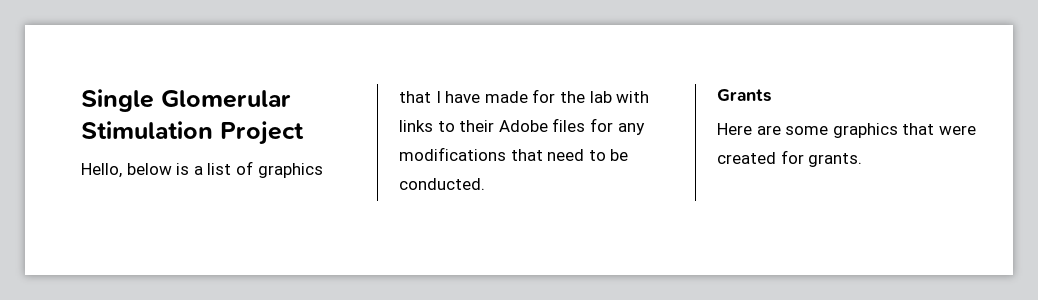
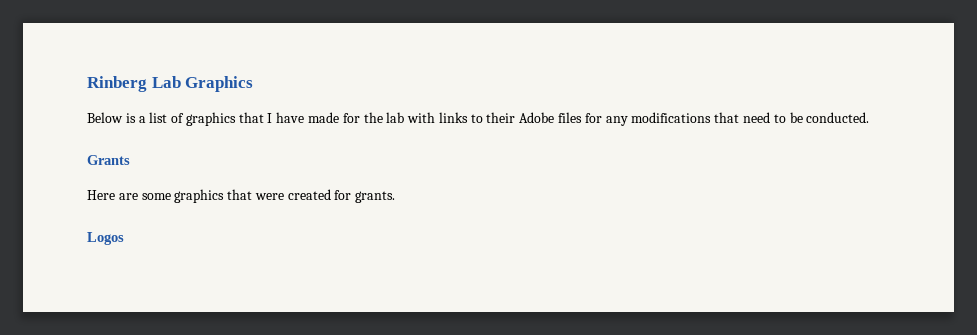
[81,89,291,112] [81,121,304,145] [81,163,172,178] Single Glomerular Stimulation Project // Hello, below -> [87,76,254,92] [87,112,123,123] Rinberg Lab Graphics // Below
(863, 160) none -> [87,232,124,245] // Logos

